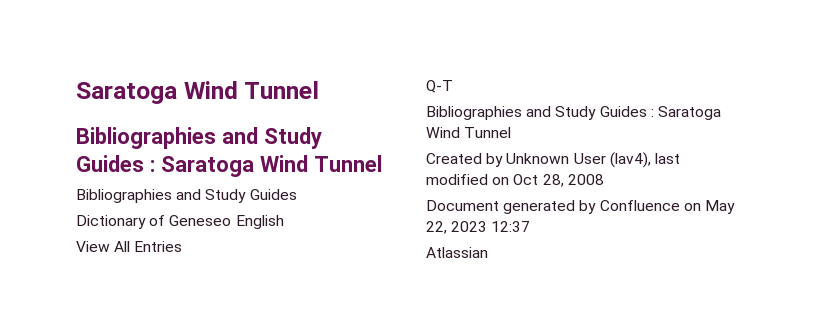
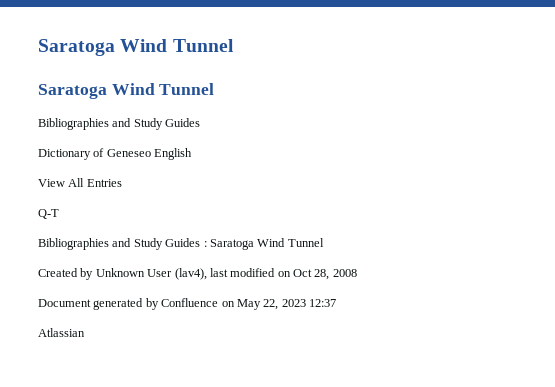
[76,81,320,104] [76,127,322,149] [76,155,155,172] Saratoga Wind Tunnel // Bibliographies and Study Guides : -> [38,39,234,56] Saratoga Wind Tunnel //

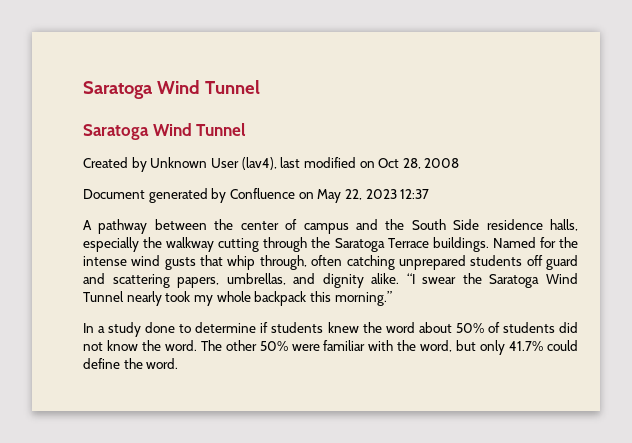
[38,118,201,130] [38,148,193,160] [38,178,122,187] [38,209,59,219] [38,238,324,250] // Bibliographies and Study Guides // Dictionary of Geneseo English // View All Entries // Q-T // Bibliographies and Study Guides : Saratoga Wind Tunnel -> (247, 129) none
[38,328,85,337] Atlassian -> [83,219,579,234] [83,237,578,252] [83,255,578,270] [83,273,578,288] [83,291,392,306] [83,322,578,337] [83,340,578,355] [83,358,179,369] A pathway between the center of campus and the South Side residence halls, especially the walkway cutting through the Saratoga Terrace buildings. Named for the intense wind gusts that whip through, often catching unprepared students off guard and scattering papers, umbrellas, and dignity alike. “I swear the Saratoga Wind Tunnel nearly took my whole backpack this morning.” // In a study done to determine if students knew the word about 50% of students did not know the word. The other 50% were familiar with the word, but only 41.7% could define the word.

